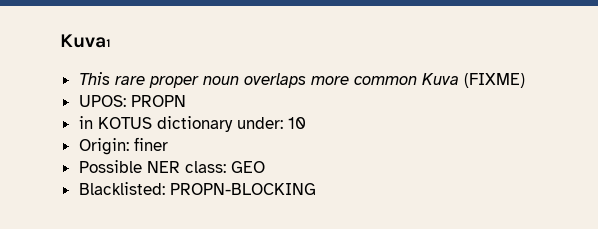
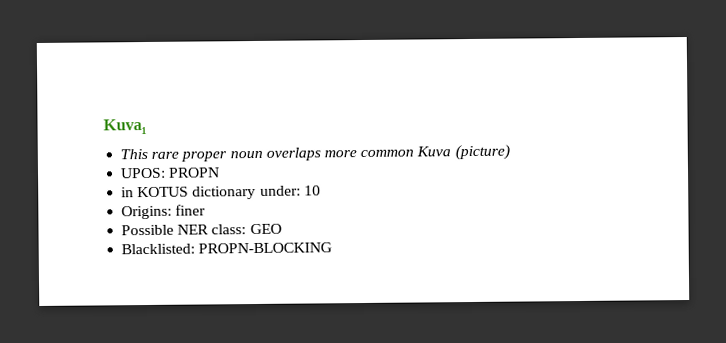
[463,73,525,88] (FIXME) -> [454,144,510,161] (picture)
[78,138,129,155] Origin: -> [121,205,173,220] Origins:

